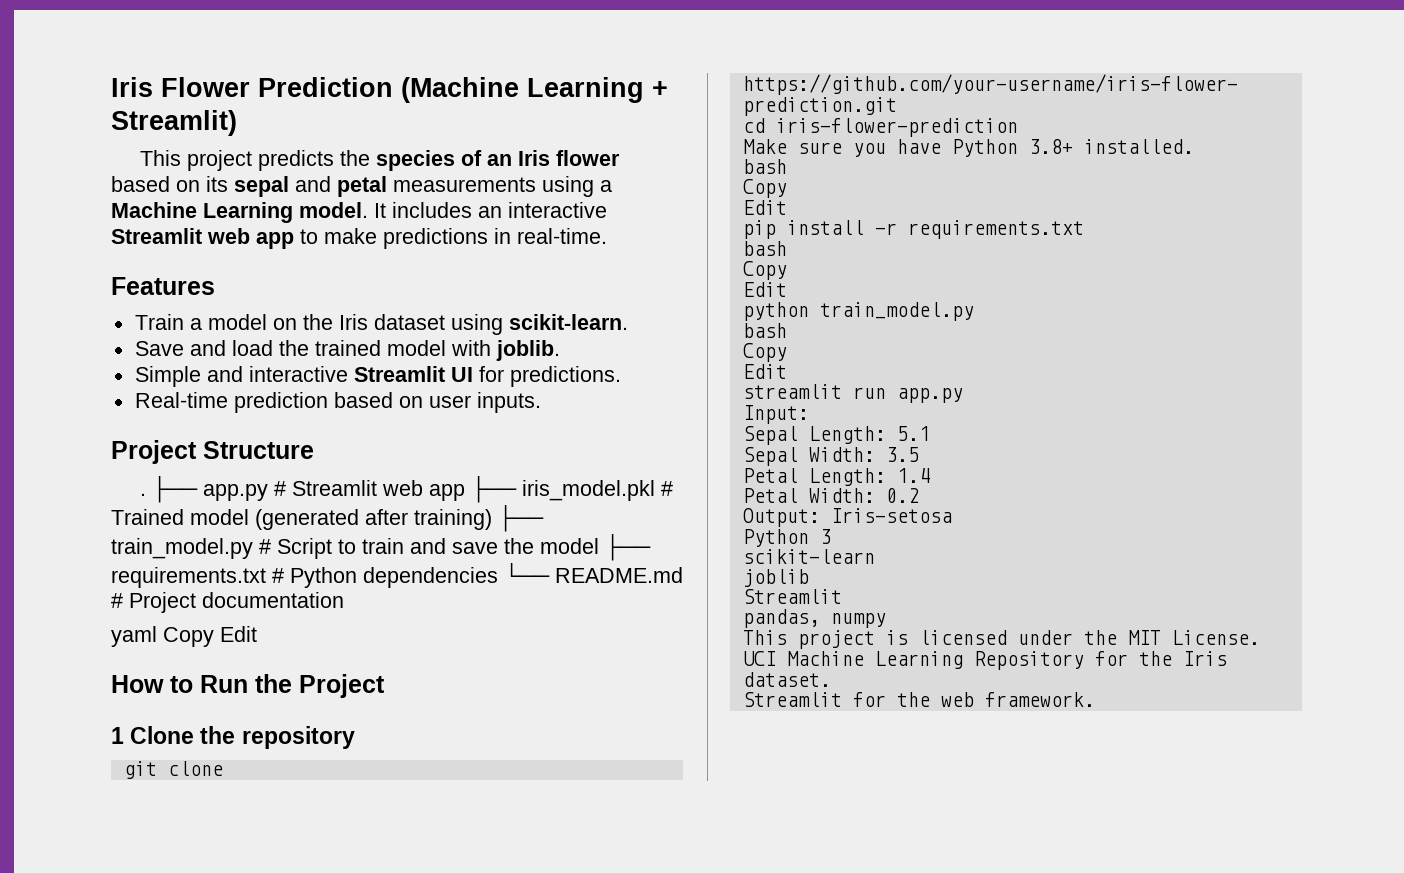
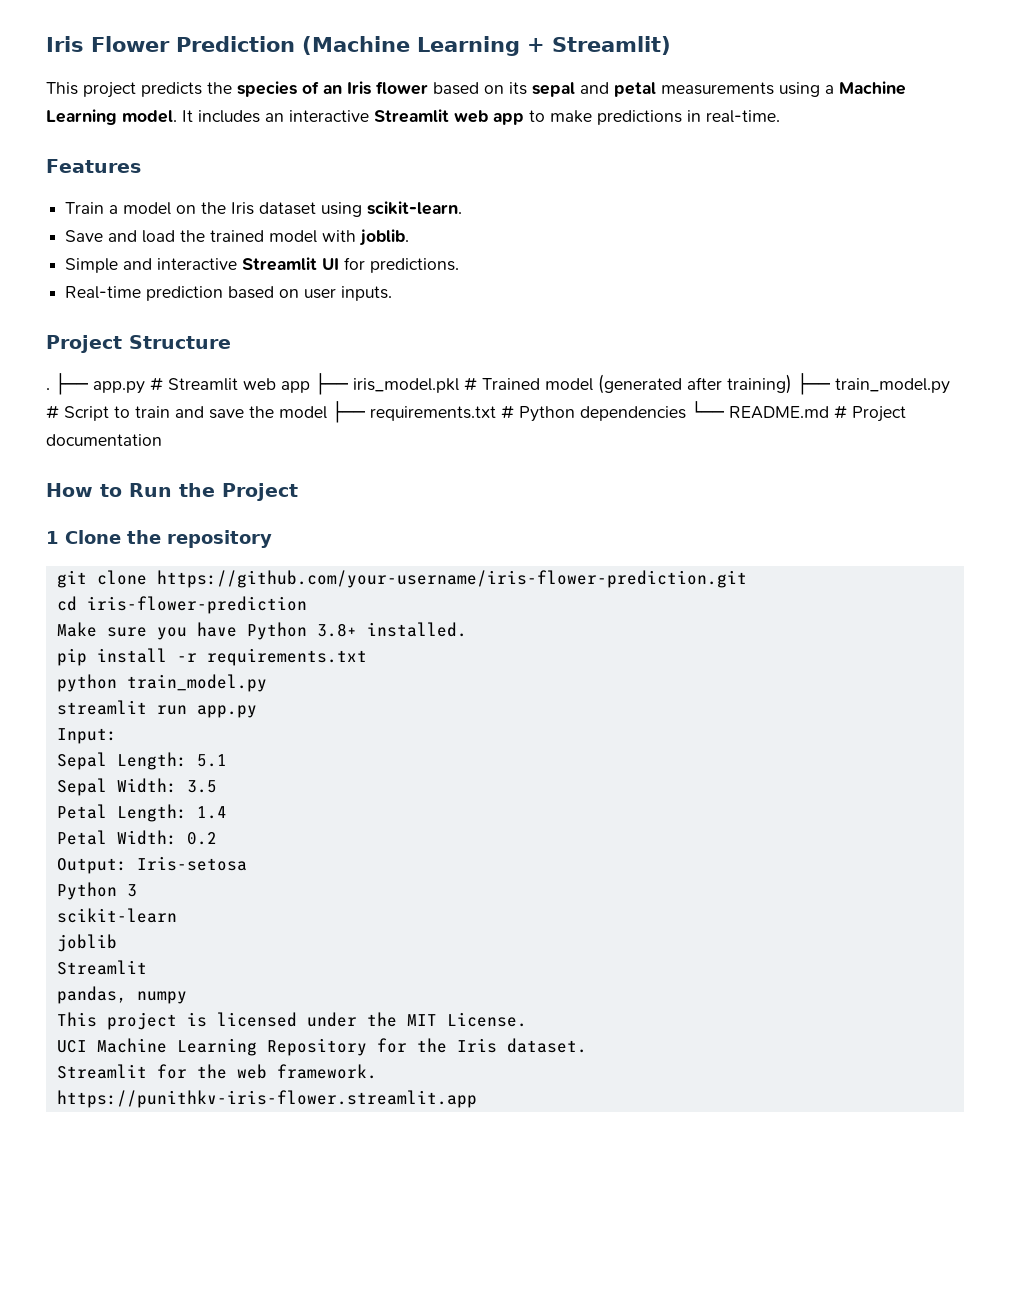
[111,626,257,647] // yaml Copy Edit -> (162, 440) none
[742,159,787,174] [742,179,787,198] [742,200,787,215] // bash // Copy // Edit -> (467, 629) none
[742,241,787,256] [742,261,787,280] [742,282,787,297] // bash // Copy // Edit -> (367, 657) none
[742,323,787,338] [742,343,787,362] [742,364,787,379] // bash // Copy // Edit -> (267, 683) none
(1095, 699) none -> [56,1090,477,1108] // https://punithkv-iris-flower.streamlit.app

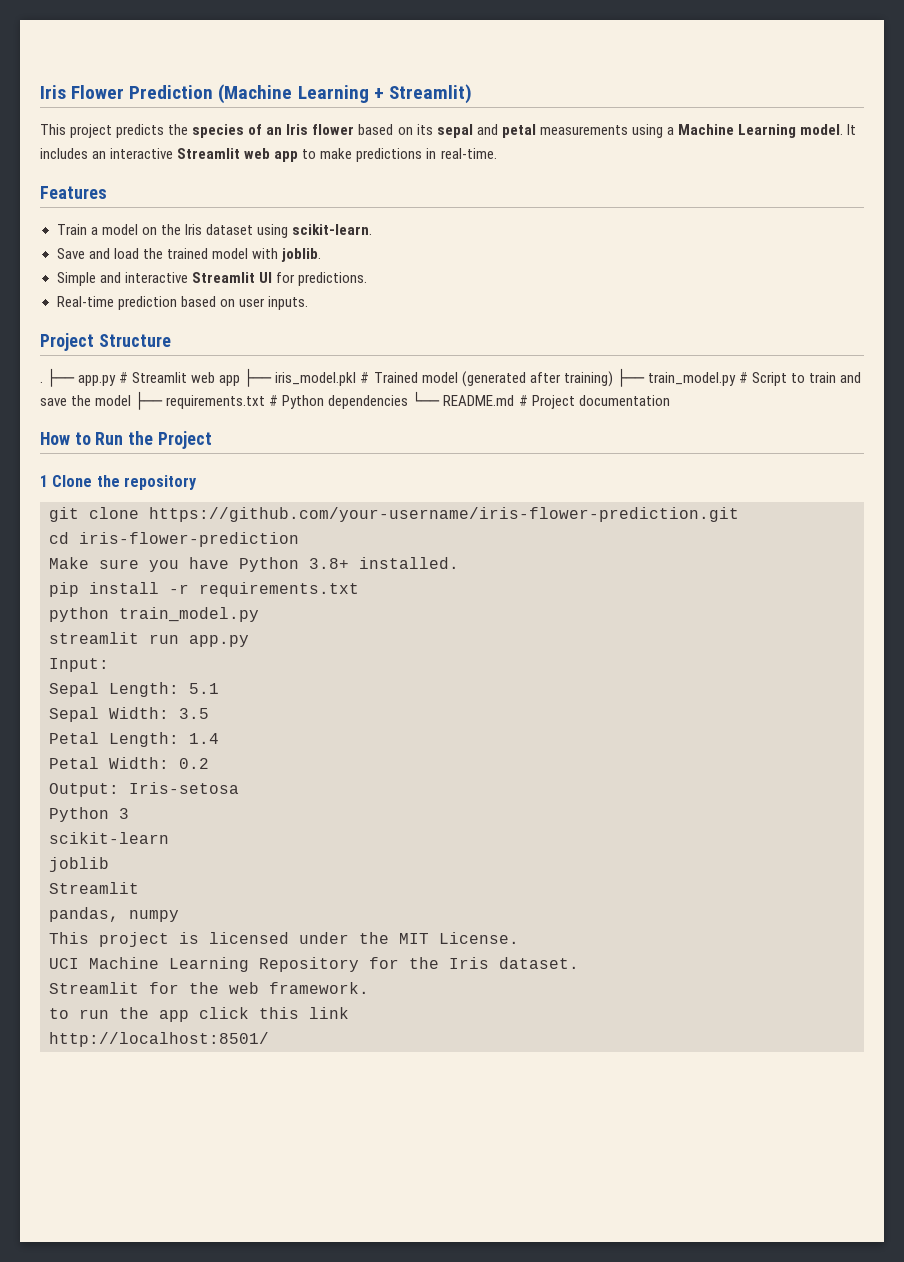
[56,1090,477,1108] https://punithkv-iris-flower.streamlit.app -> [49,1007,349,1022] [49,1032,269,1047] to run the app click this link // http://localhost:8501/

